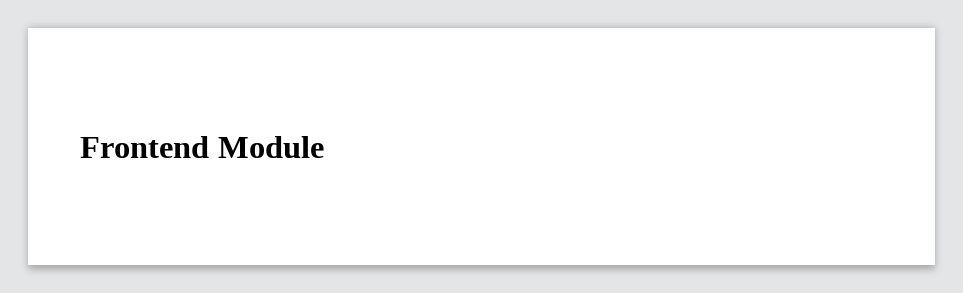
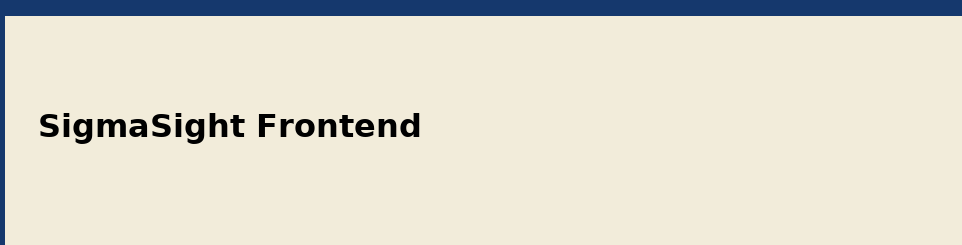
[80,136,324,158] Frontend Module -> [38,113,422,144] SigmaSight Frontend

